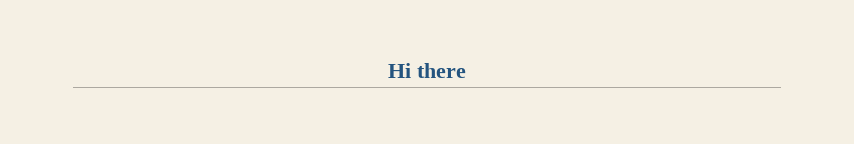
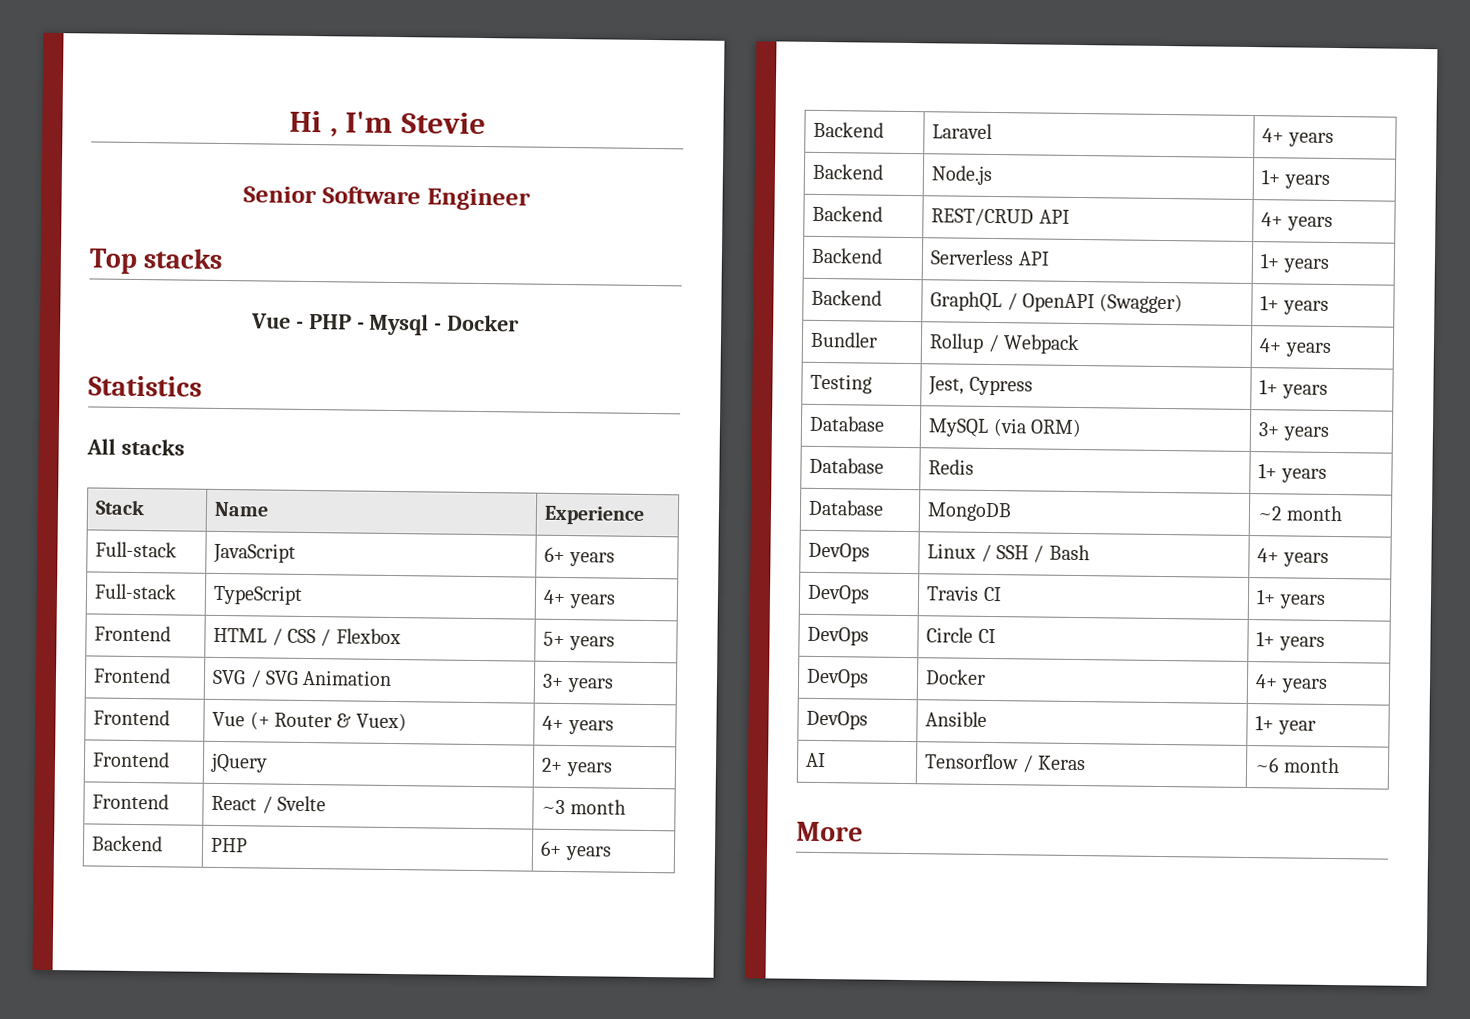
[417,63,466,78] there -> [329,111,486,138] [243,186,531,211] [89,248,224,274] [250,313,520,336] [88,375,202,397] [86,438,185,456] [95,499,146,516] [214,501,270,517] [544,505,646,525] [95,541,178,558] [213,542,297,564] [544,546,615,567] [94,583,178,600] [213,584,304,605] [543,589,615,609] [94,625,172,642] [213,627,401,647] [543,631,615,651] [93,667,172,684] [212,669,393,688] [542,673,614,693] [93,709,171,726] [212,711,407,732] [542,715,614,735] [92,751,171,768] [210,752,269,773] [541,757,613,777] [92,793,170,810] [211,795,327,814] [541,799,626,815] [91,835,164,852] [210,837,249,853] [540,840,612,861] [813,121,885,138] [932,123,994,139] [1262,128,1334,147] [812,163,885,180] [931,165,994,185] [1261,169,1330,189] [812,205,884,222] [931,208,1070,227] [1261,212,1333,231] [811,247,884,264] [930,249,1050,266] [1260,253,1329,273] [811,289,883,306] [930,291,1184,314] [1260,295,1329,315] [810,331,879,348] [929,333,1081,355] [1259,338,1331,357] [810,373,873,394] [928,376,1033,396] [1259,379,1328,399] [809,415,886,432] [928,418,1083,438] [1258,422,1330,441] [809,457,885,474] [928,459,975,475] [1258,463,1327,483] [808,499,885,516] [927,502,1013,522] [1257,505,1343,522] [808,542,871,562] [927,543,1090,563] [1257,548,1329,567] [807,584,871,604] [926,585,1002,602] [1256,589,1326,609] [807,626,870,646] [926,627,996,644] [1256,631,1325,651] [806,668,870,688] [925,669,987,685] [1255,674,1328,693] [806,710,869,730] [925,711,988,727] [1255,715,1316,735] [805,752,827,768] [924,753,1087,773] [1254,757,1340,774] [796,821,863,842] , I'm Stevie // Senior Software Engineer // Top stacks // Vue - PHP - Mysql - Docker // Statistics // All stacks // Stack | Name | Experience // Full-stack | JavaScript | 6+ years // Full-stack | TypeScript | 4+ years // Frontend | HTML / CSS / Flexbox | 5+ years // Frontend | SVG / SVG Animation | 3+ years // Frontend | Vue (+ Router & Vuex) | 4+ years // Frontend | jQuery | 2+ years // Frontend | React / Svelte | ~3 month // Backend | PHP | 6+ years // Backend | Laravel | 4+ years // Backend | Node.js | 1+ years // Backend | REST/CRUD API | 4+ years // Backend | Serverless API | 1+ years // Backend | GraphQL / OpenAPI (Swagger) | 1+ years // Bundler | Rollup / Webpack | 4+ years // Testing | Jest, Cypress | 1+ years // Database | MySQL (via ORM) | 3+ years // Database | Redis | 1+ years // Database | MongoDB | ~2 month // DevOps | Linux / SSH / Bash | 4+ years // DevOps | Travis CI | 1+ years // DevOps | Circle CI | 1+ years // DevOps | Docker | 4+ years // DevOps | Ansible | 1+ year // AI | Tensorflow / Keras | ~6 month // More

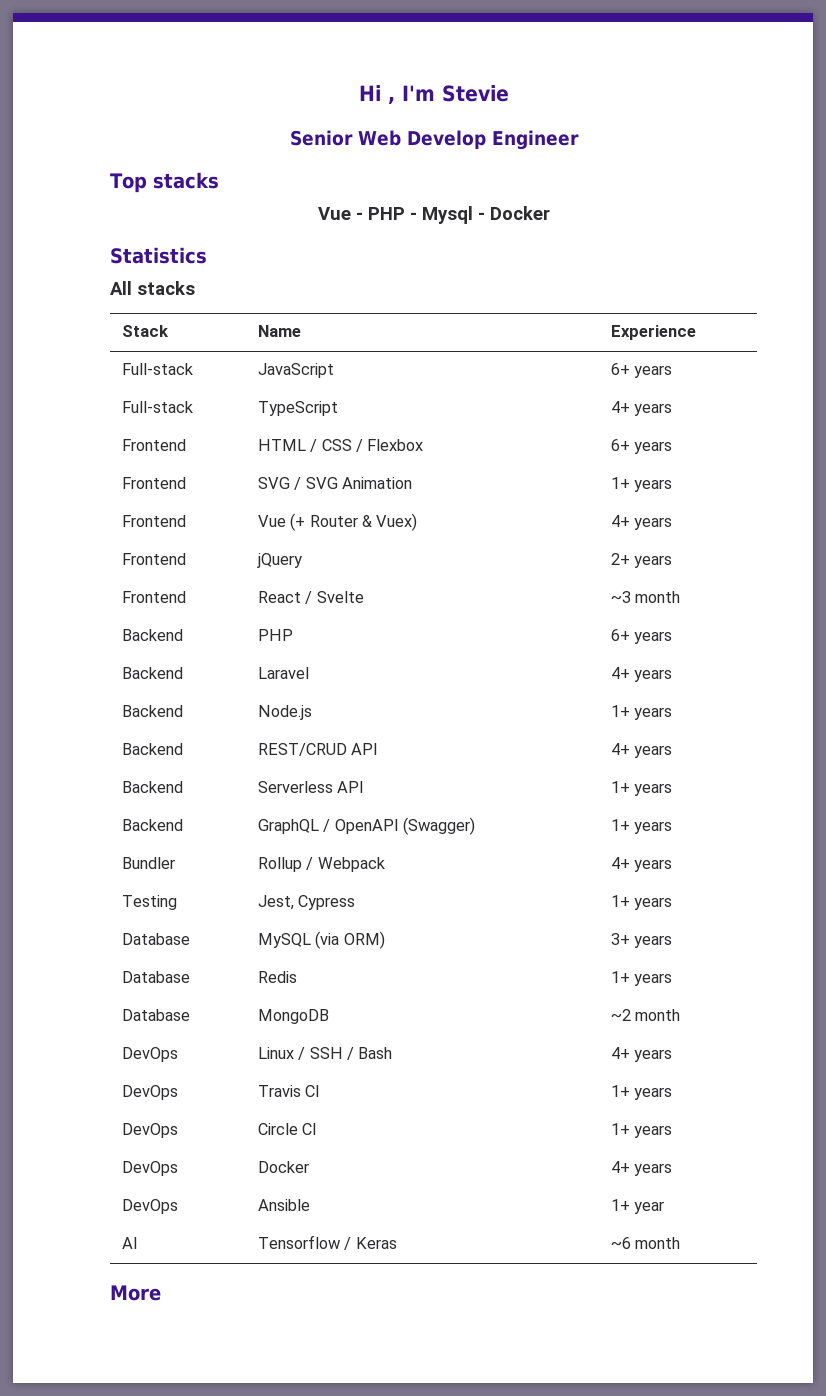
[322,186,421,205] Software -> [357,130,486,149] Web Develop
[543,631,566,647] 5+ -> [610,439,630,451] 6+
[542,673,565,689] 3+ -> [610,477,630,489] 1+

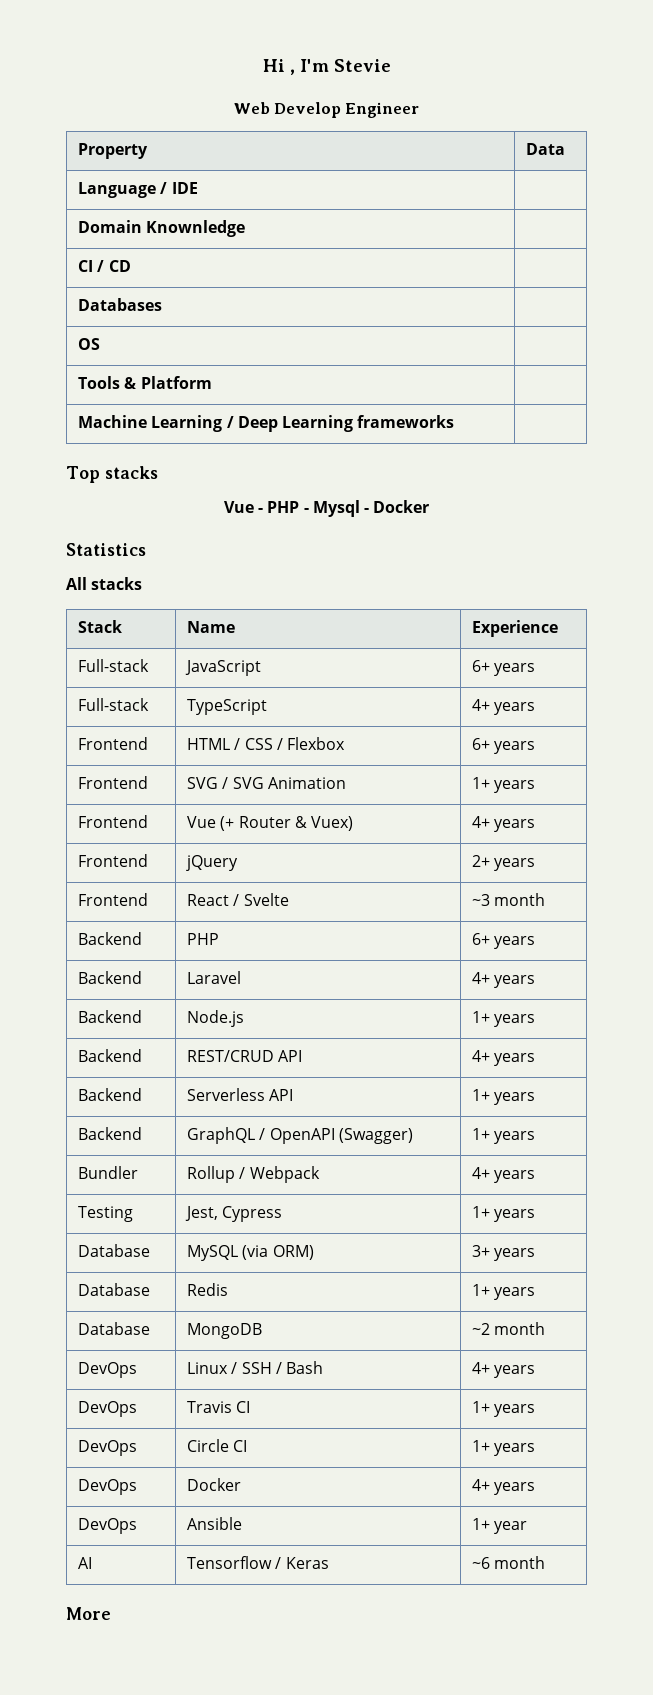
[289,130,353,146] Senior -> (391, 65) none
(579, 140) none -> [78,143,149,159] [526,143,566,155] [78,182,198,198] [78,220,246,237] [78,260,131,272] [78,298,163,311] [78,338,101,350] [78,376,212,389] [78,415,455,432] // Property | Data // Language / IDE | // Domain Knownledge | // CI / CD | // Databases | // OS | // Tools & Platform | // Machine Learning / Deep Learning frameworks |

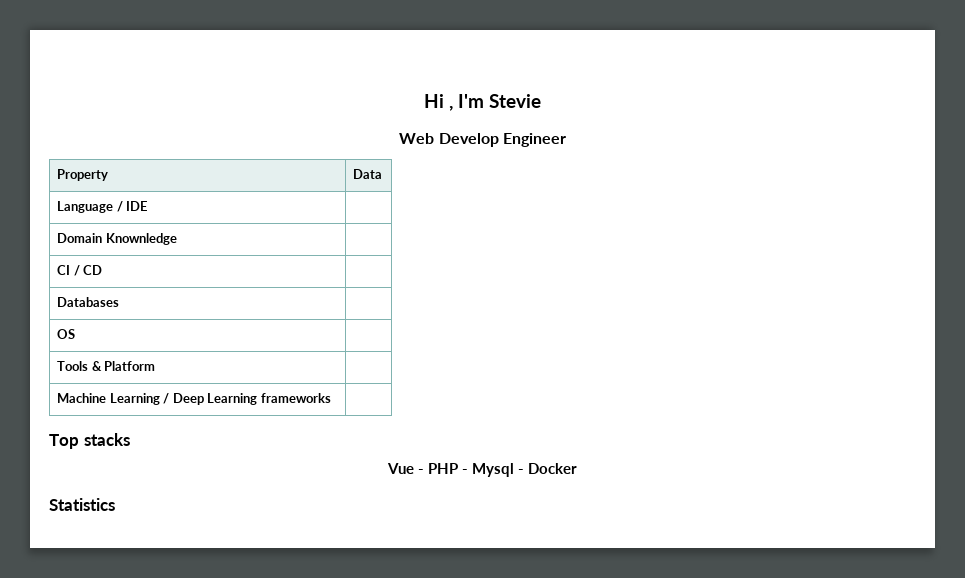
[66,577,143,590] [78,620,123,633] [187,621,236,633] [472,620,559,637] [78,659,150,672] [185,660,262,676] [472,660,536,676] [78,698,150,711] [187,699,268,715] [472,699,536,715] [78,737,149,750] [187,737,346,750] [472,738,536,754] [78,776,149,789] [187,777,346,789] [472,777,536,793] [78,815,149,828] [187,816,354,831] [472,816,536,832] [78,854,149,867] [186,855,239,871] [472,855,536,871] [78,893,149,906] [187,893,289,906] [472,893,546,906] [78,932,143,945] [187,933,220,945] [472,933,536,949] [78,971,143,984] [187,971,242,984] [472,972,536,988] [78,1010,143,1023] [187,1010,245,1027] [472,1011,536,1027] [78,1049,143,1062] [187,1050,303,1062] [472,1050,536,1066] [78,1088,143,1101] [187,1088,294,1101] [472,1089,536,1105] [78,1127,143,1140] [187,1127,413,1144] [472,1128,536,1144] [78,1166,139,1179] [187,1166,320,1183] [472,1167,536,1183] [78,1206,134,1222] [185,1206,283,1222] [472,1206,536,1222] [78,1244,151,1257] [187,1245,314,1261] [472,1245,536,1261] [78,1283,151,1296] [187,1283,229,1296] [472,1284,536,1300] [78,1322,151,1335] [187,1323,263,1339] [472,1322,546,1335] [78,1362,138,1378] [187,1361,324,1374] [472,1362,536,1378] [78,1401,138,1417] [187,1401,251,1413] [472,1401,536,1417] [78,1440,138,1456] [187,1439,248,1452] [472,1440,536,1456] [78,1479,138,1495] [187,1478,242,1491] [472,1479,536,1495] [78,1518,138,1534] [187,1517,243,1530] [472,1518,528,1534] [78,1557,93,1569] [187,1556,329,1569] [472,1556,546,1569] [66,1607,111,1620] // All stacks // Stack | Name | Experience // Full-stack | JavaScript | 6+ years // Full-stack | TypeScript | 4+ years // Frontend | HTML / CSS / Flexbox | 6+ years // Frontend | SVG / SVG Animation | 1+ years // Frontend | Vue (+ Router & Vuex) | 4+ years // Frontend | jQuery | 2+ years // Frontend | React / Svelte | ~3 month // Backend | PHP | 6+ years // Backend | Laravel | 4+ years // Backend | Node.js | 1+ years // Backend | REST/CRUD API | 4+ years // Backend | Serverless API | 1+ years // Backend | GraphQL / OpenAPI (Swagger) | 1+ years // Bundler | Rollup / Webpack | 4+ years // Testing | Jest, Cypress | 1+ years // Database | MySQL (via ORM) | 3+ years // Database | Redis | 1+ years // Database | MongoDB | ~2 month // DevOps | Linux / SSH / Bash | 4+ years // DevOps | Travis CI | 1+ years // DevOps | Circle CI | 1+ years // DevOps | Docker | 4+ years // DevOps | Ansible | 1+ year // AI | Tensorflow / Keras | ~6 month // More -> (115, 504) none

